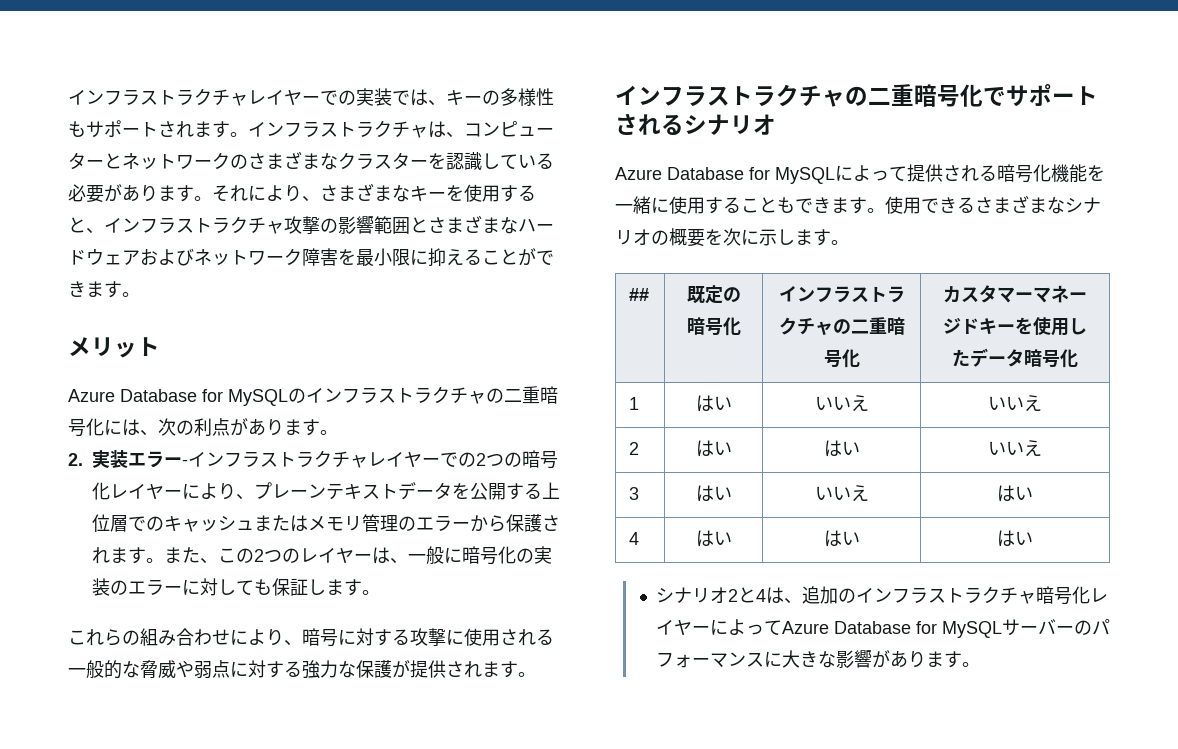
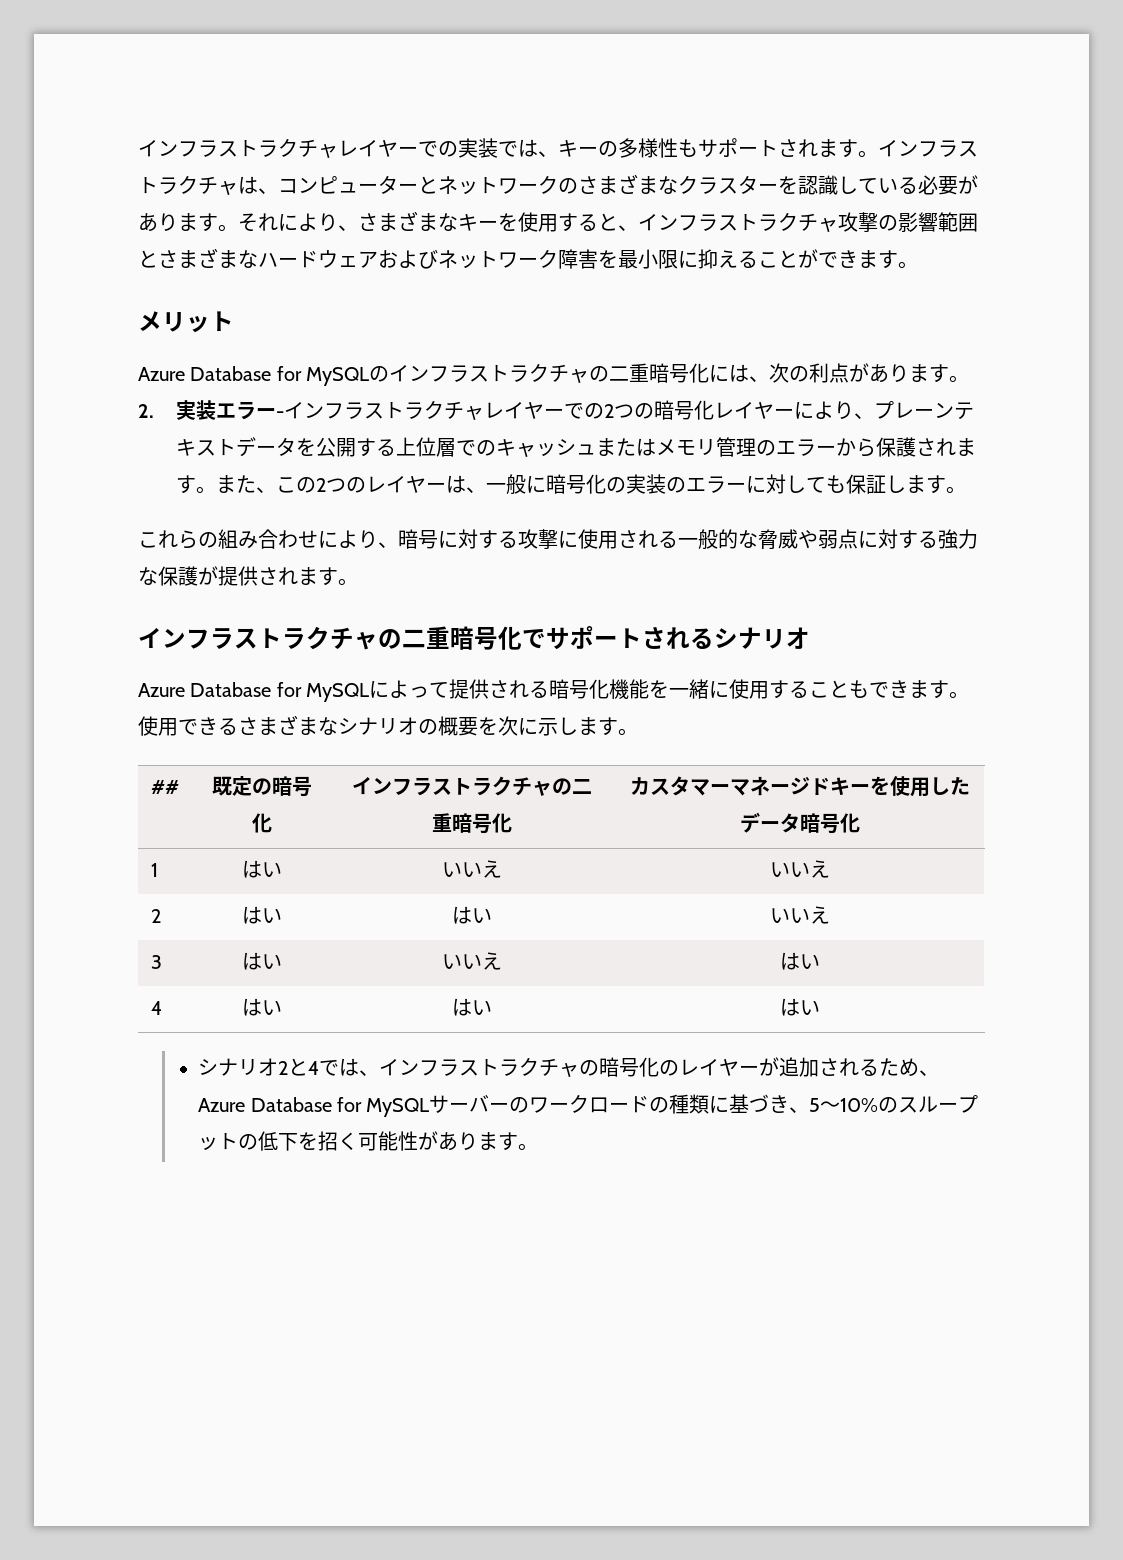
[765,586,1108,605] [655,619,782,635] は、追加のインフラストラクチャ暗号化レイヤーによって -> [319,1057,940,1077] では、インフラストラクチャの暗号化のレイヤーが追加されるため、
[1091,619,1110,635] [655,650,872,668] パフォーマンスに大きな影響 -> [529,1094,979,1114] [198,1131,419,1151] ワークロードの種類に基づき、5～10%のスループットの低下を招く可能性

